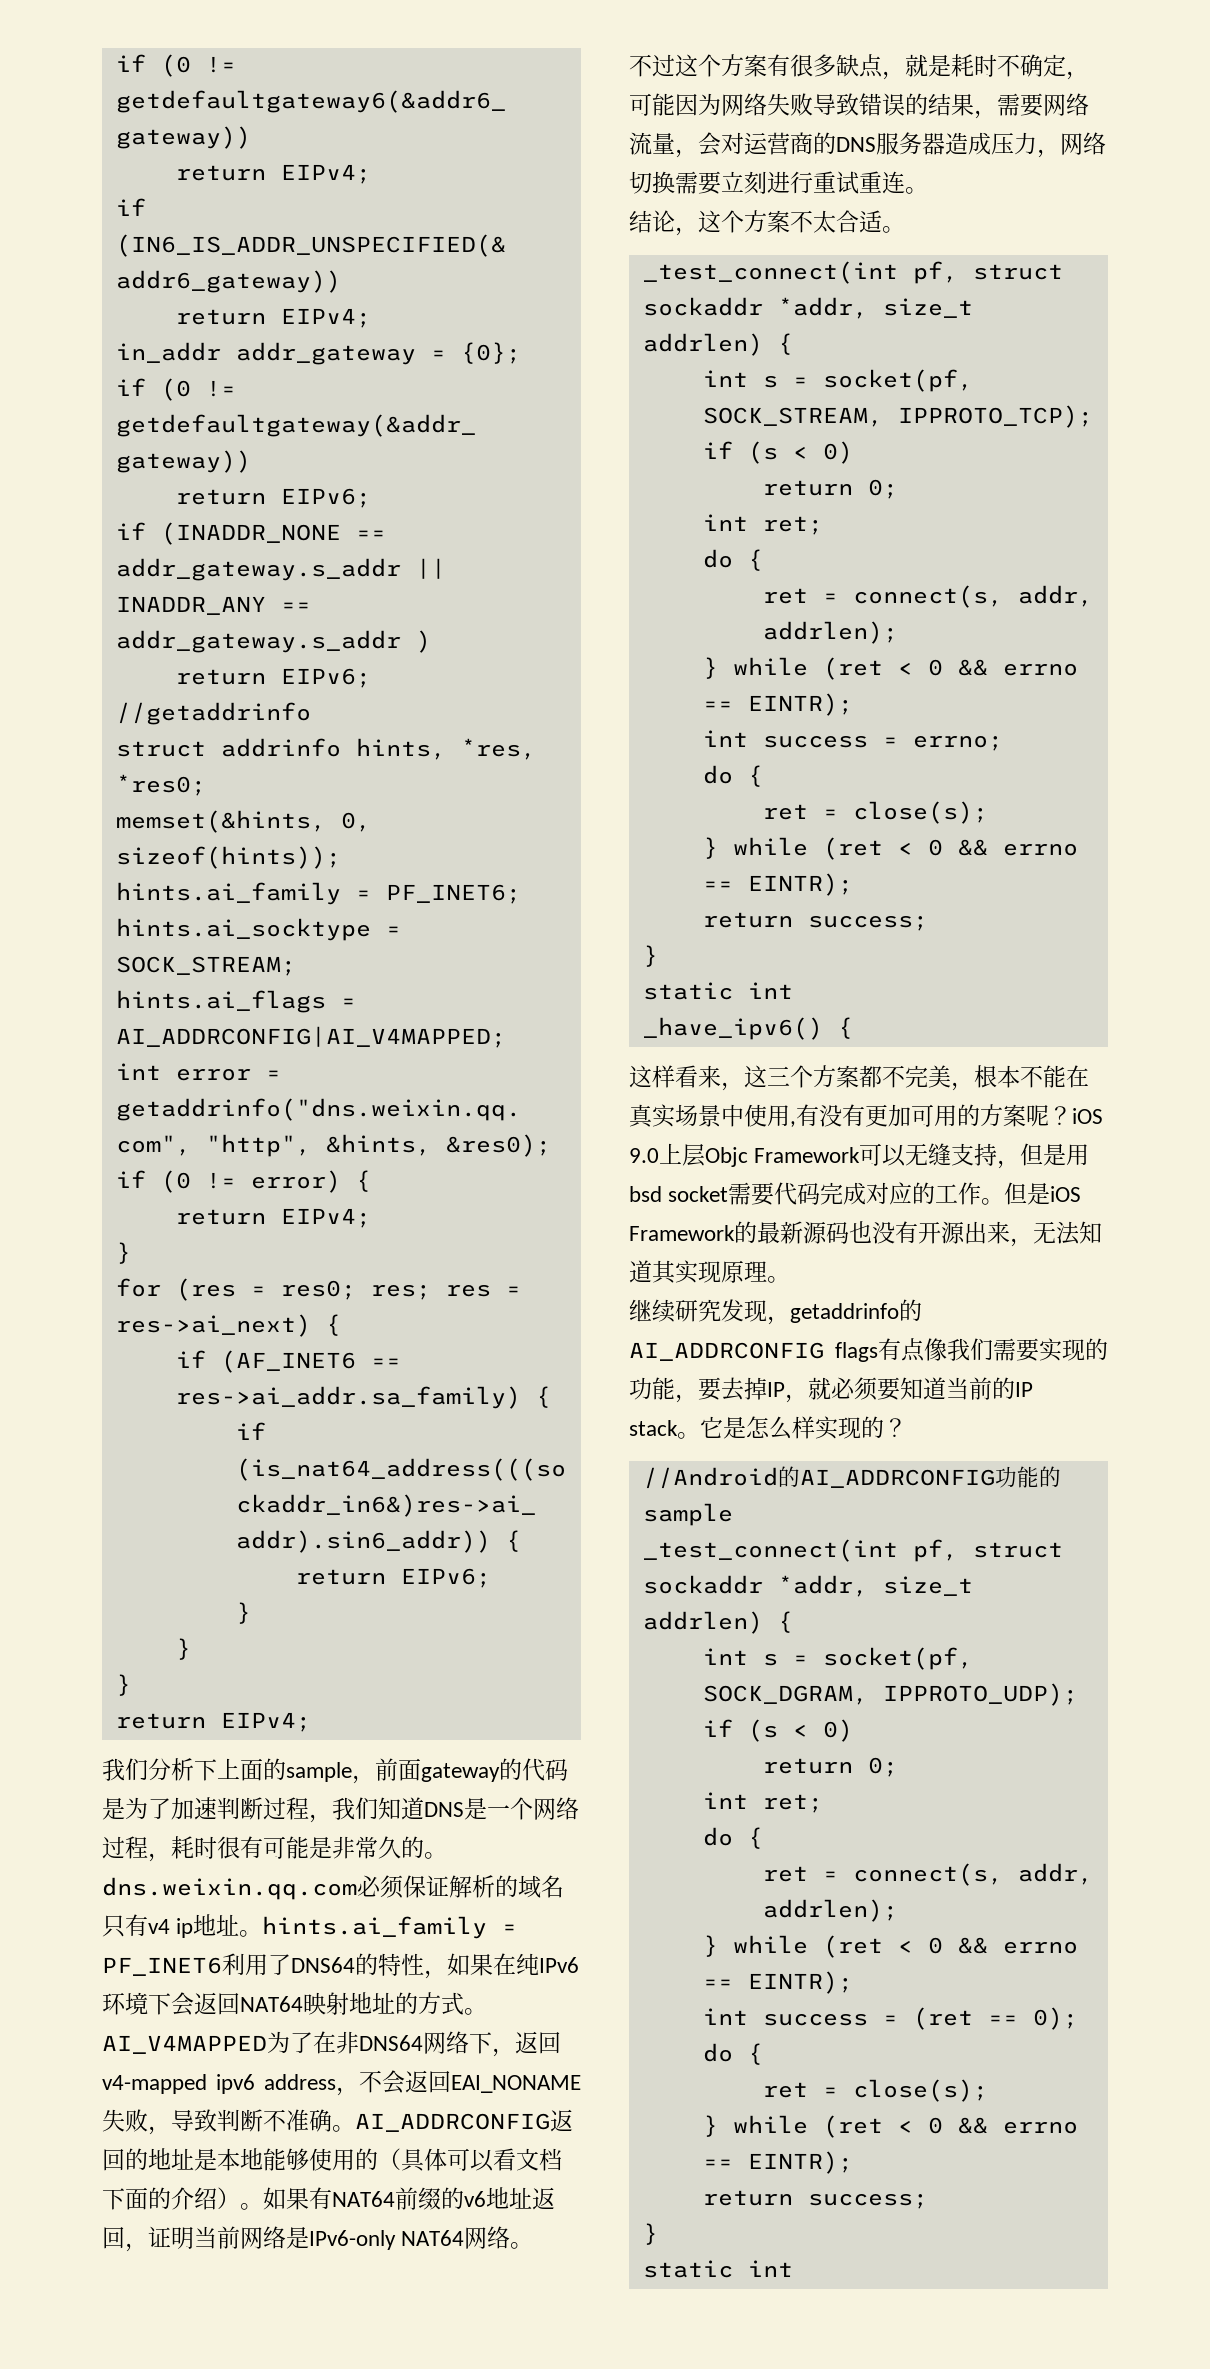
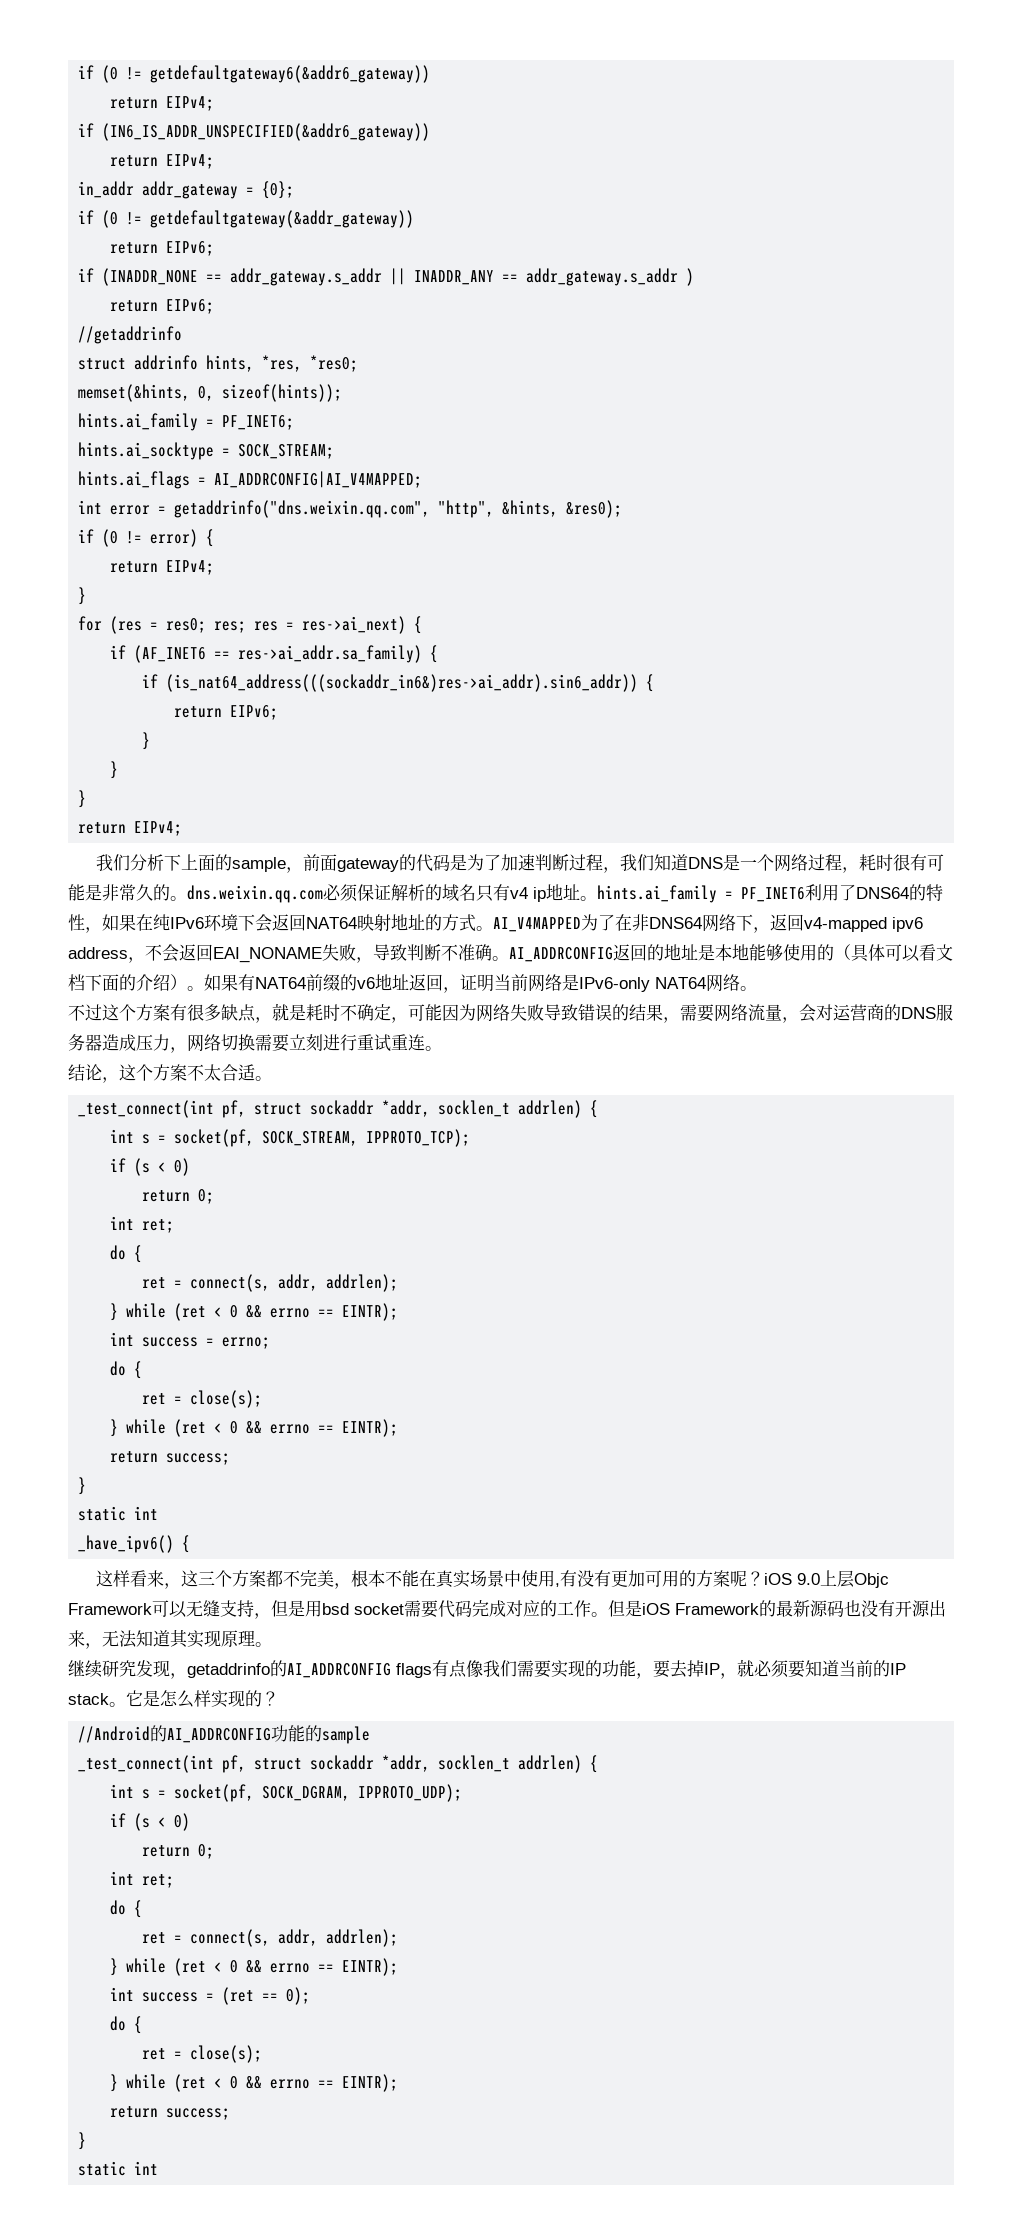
[882,298,973,318] size_t -> [438,1100,511,1117] socklen_t
[882,1576,973,1596] size_t -> [438,1755,511,1772] socklen_t

